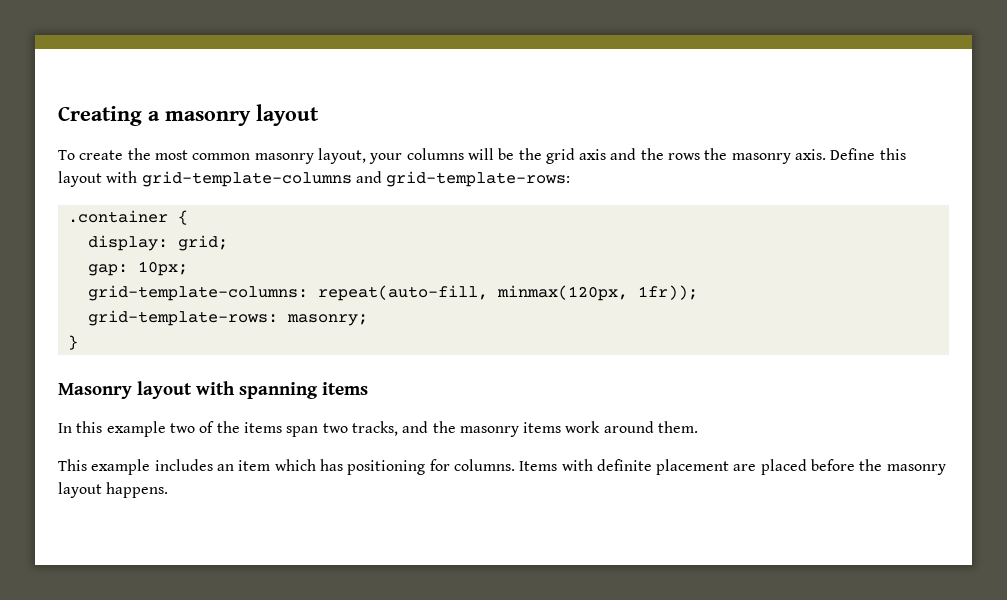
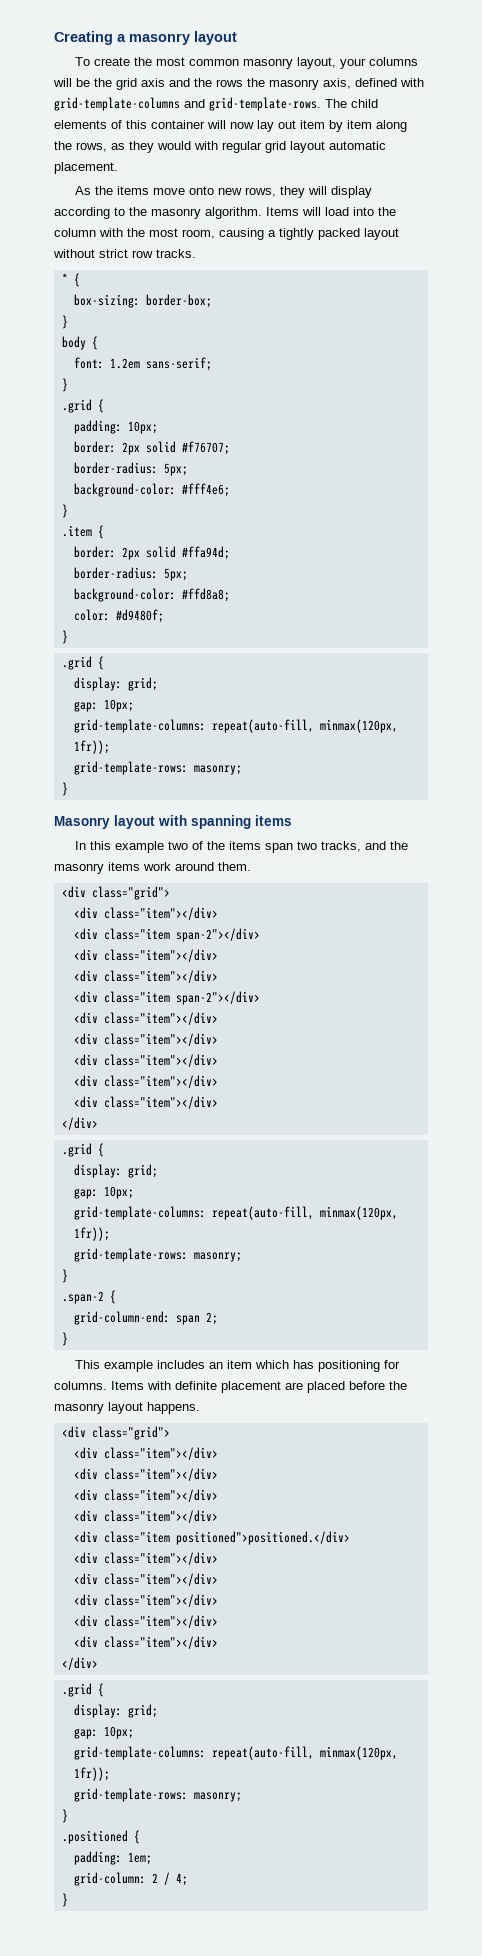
[795,148,906,160] [58,171,571,187] [67,210,168,223] axis. Define this layout with grid-template-columns and grid-template-rows: // .container -> [323,78,424,89] [54,97,378,111] [54,120,407,132] [54,141,386,153] [54,162,118,174] [74,186,372,198] [54,207,396,219] [54,228,399,240] [53,249,196,258] [61,273,80,287] [73,294,212,308] [61,315,68,329] [61,336,98,350] [73,357,212,371] [61,378,68,392] [61,399,104,413] [73,420,158,434] [73,441,230,455] [73,462,188,476] [73,483,230,497] [61,504,68,518] [61,525,104,539] [73,546,230,560] [73,567,188,581] [73,588,230,602] [73,609,164,623] [61,630,68,644] [61,656,92,670] axis, defined with grid-template-columns and grid-template-rows. The child elements of this container will now lay out item by item along the rows, as they would with regular grid layout automatic placement. // As the items move onto new rows, they will display according to the masonry algorithm. Items will load into the column with the most room, causing a tightly packed layout without strict row tracks. // * { // box-sizing: border-box; // } // body { // font: 1.2em sans-serif; // } // .grid { // padding: 10px; // border: 2px solid #f76707; // border-radius: 5px; // background-color: #fff4e6; // } // .item { // border: 2px solid #ffa94d; // border-radius: 5px; // background-color: #ffd8a8; // color: #d9480f; // } // .grid
(699, 427) none -> [61,886,170,900] [73,907,218,920] [73,928,260,942] [73,949,218,962] [73,970,218,983] [73,991,260,1005] [73,1012,218,1025] [73,1033,218,1046] [73,1054,218,1067] [73,1075,218,1088] [73,1096,218,1109] [61,1117,98,1130] [61,1143,104,1157] [73,1164,158,1178] [73,1186,134,1199] [73,1206,398,1220] [73,1227,110,1241] [73,1248,242,1262] [61,1269,68,1283] [61,1290,116,1304] [73,1311,218,1325] [61,1332,68,1346] // <div class="grid"> // <div class="item"></div> // <div class="item span-2"></div> // <div class="item"></div> // <div class="item"></div> // <div class="item span-2"></div> // <div class="item"></div> // <div class="item"></div> // <div class="item"></div> // <div class="item"></div> // <div class="item"></div> // </div> // .grid { // display: grid; // gap: 10px; // grid-template-columns: repeat(auto-fill, minmax(120px, 1fr)); // grid-template-rows: masonry; // } // .span-2 { // grid-column-end: span 2; // }
(169, 490) none -> [61,1426,170,1440] [73,1447,218,1460] [73,1468,218,1481] [73,1489,218,1502] [73,1510,218,1523] [73,1531,350,1545] [73,1552,218,1565] [73,1573,218,1586] [73,1594,218,1607] [73,1615,218,1628] [73,1636,218,1649] [61,1657,98,1670] [61,1683,104,1697] [73,1704,158,1718] [73,1726,134,1739] [73,1746,398,1760] [73,1767,110,1781] [73,1788,242,1802] [61,1809,68,1823] [61,1830,140,1844] [73,1851,152,1865] [73,1872,188,1886] [61,1893,68,1907] // <div class="grid"> // <div class="item"></div> // <div class="item"></div> // <div class="item"></div> // <div class="item"></div> // <div class="item positioned">positioned.</div> // <div class="item"></div> // <div class="item"></div> // <div class="item"></div> // <div class="item"></div> // <div class="item"></div> // </div> // .grid { // display: grid; // gap: 10px; // grid-template-columns: repeat(auto-fill, minmax(120px, 1fr)); // grid-template-rows: masonry; // } // .positioned { // padding: 1em; // grid-column: 2 / 4; // }

